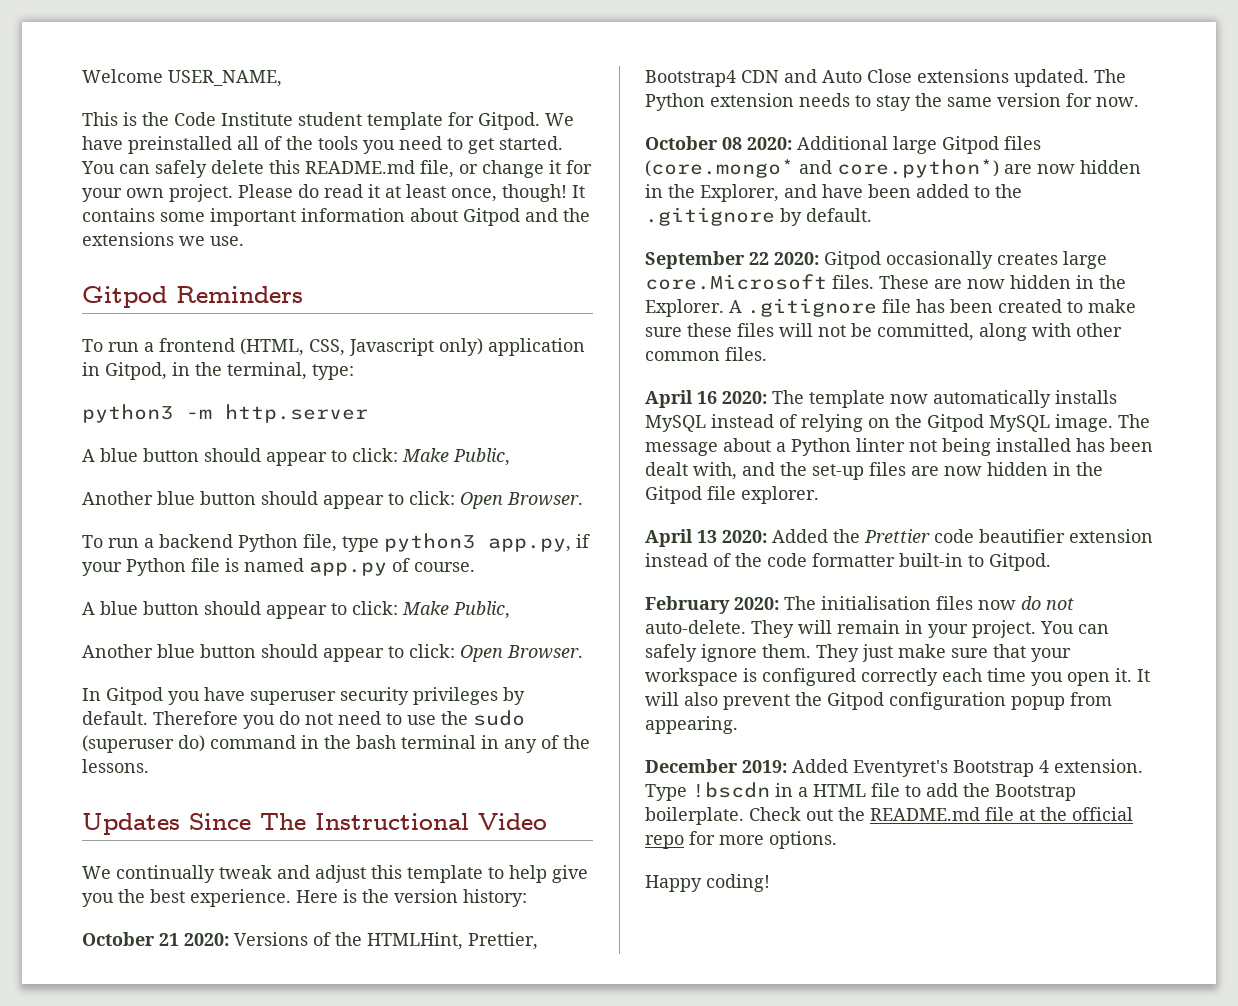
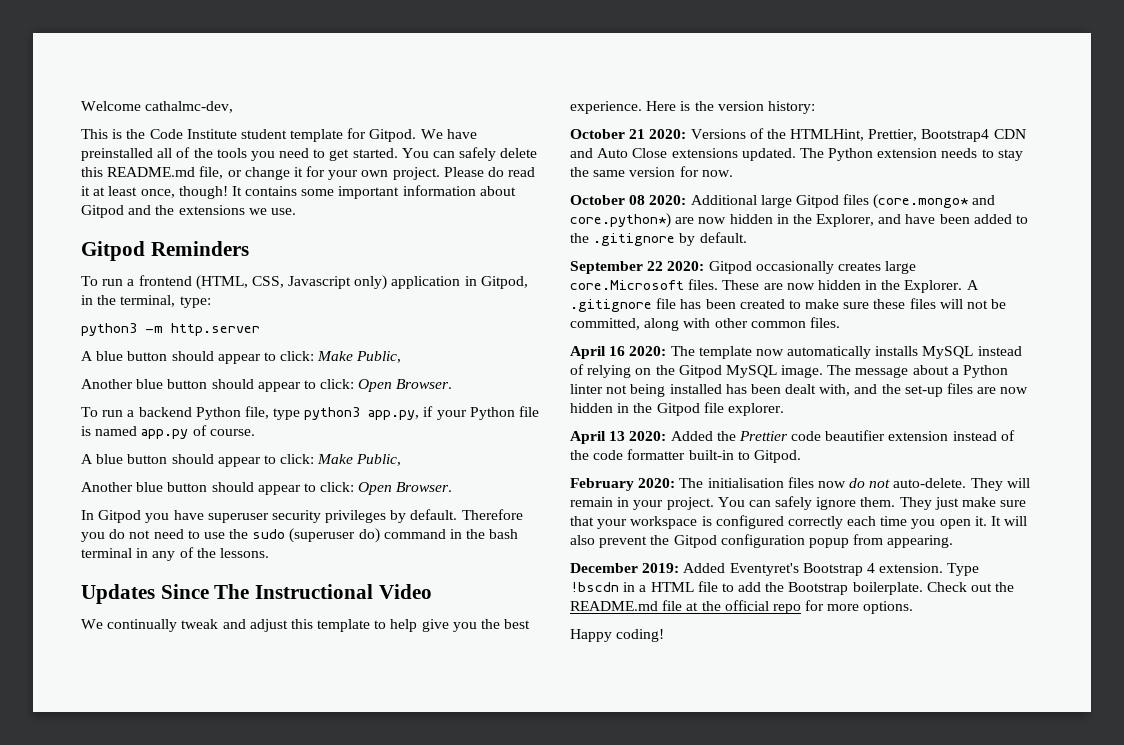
[168,70,282,87] USER_NAME, -> [145,101,234,113] cathalmc-dev,

